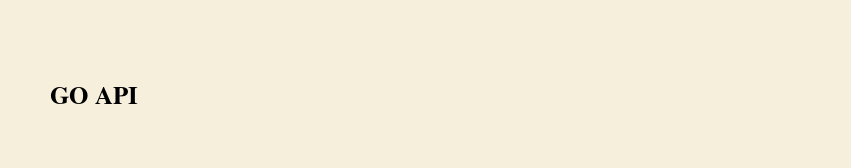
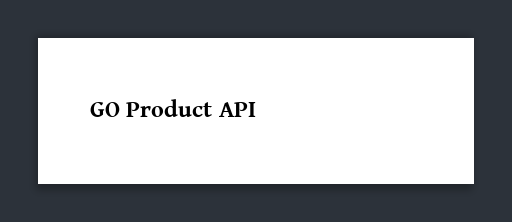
(88, 95) none -> [126,99,213,117] Product

